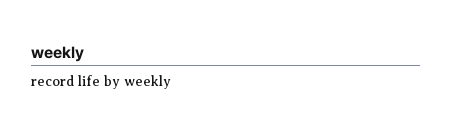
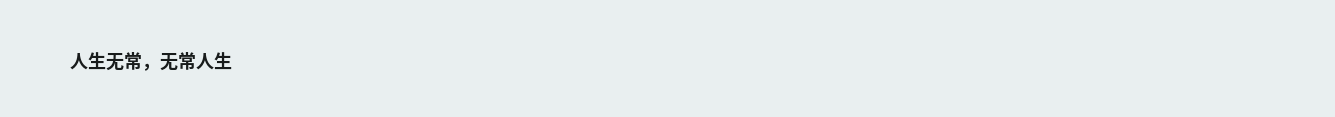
[31,46,84,62] [31,75,171,89] weekly // record life by weekly -> [70,52,232,71] 人生无常，无常人生

